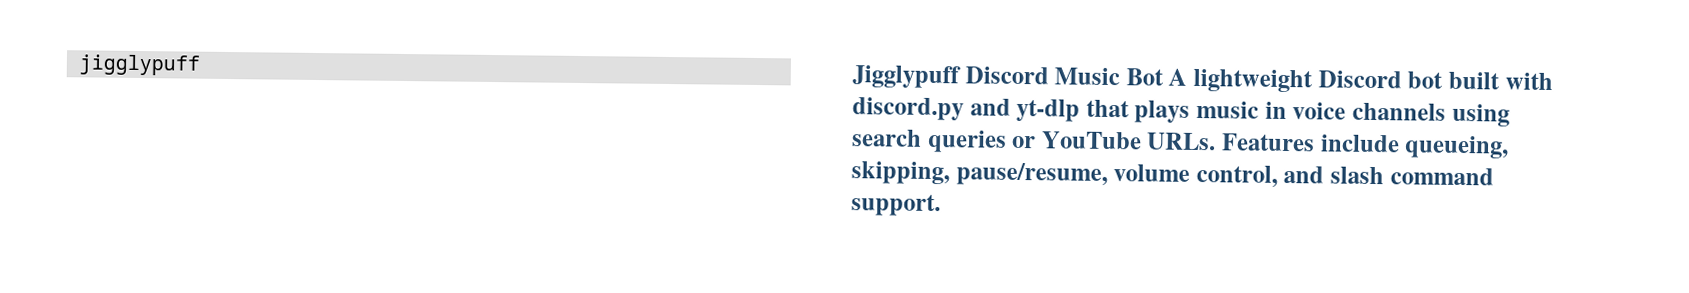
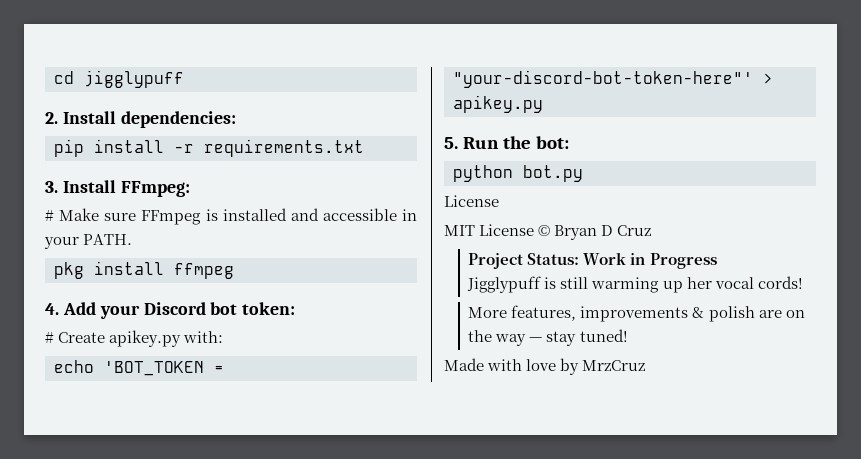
(78, 65) none -> [54,71,74,84] cd
[852,65,1553,93] [852,97,1510,127] [852,129,1510,159] [851,161,1494,188] [851,193,941,217] Jigglypuff Discord Music Bot A lightweight Discord bot built with discord.py and yt-dlp that plays music in voice channels using search queries or YouTube URLs. Features include queueing, skipping, pause/resume, volume control, and slash command support. -> [45,111,236,128] [54,139,364,157] [45,180,190,197] [45,208,417,225] [44,234,133,249] [54,261,234,279] [45,302,296,319] [45,330,224,347] [54,360,224,376] [453,70,773,88] [453,95,543,113] [444,136,569,149] [453,165,583,182] [444,195,499,207] [444,224,652,240] [468,252,717,269] [467,276,803,293] [468,305,805,322] [468,329,628,346] [444,358,646,375] 2. Install dependencies: // pip install -r requirements.txt // 3. Install FFmpeg: // # Make sure FFmpeg is installed and accessible in your PATH. // pkg install ffmpeg // 4. Add your Discord bot token: // # Create apikey.py with: // echo 'BOT_TOKEN = "your-discord-bot-token-here"' > apikey.py // 5. Run the bot: // python bot.py // License // MIT License © Bryan D Cruz // Project Status: Work in Progress // Jigglypuff is still warming up her vocal cords! // More features, improvements & polish are on the way — stay tuned! // Made with love by MrzCruz

